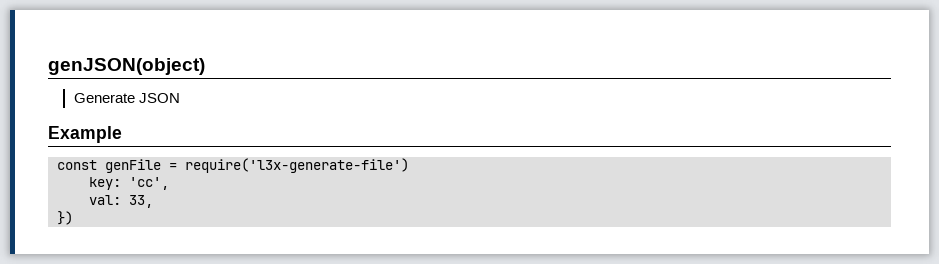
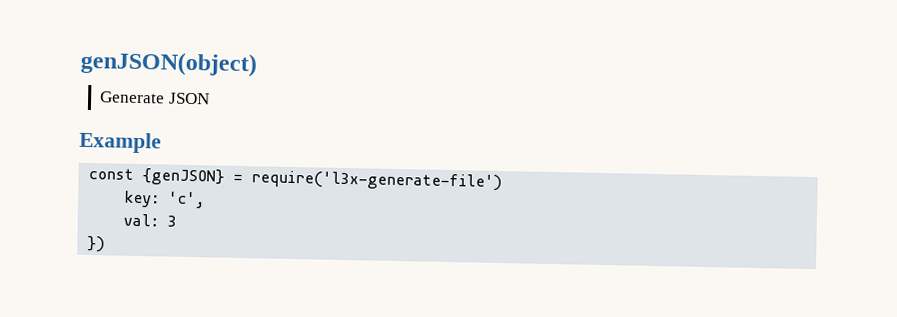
[105,159,161,173] genFile -> [142,168,226,186] {genJSON}
[129,177,169,190] 'cc', -> [167,191,206,209] 'c',
[129,195,153,208] 33, -> [167,215,178,227] 3

